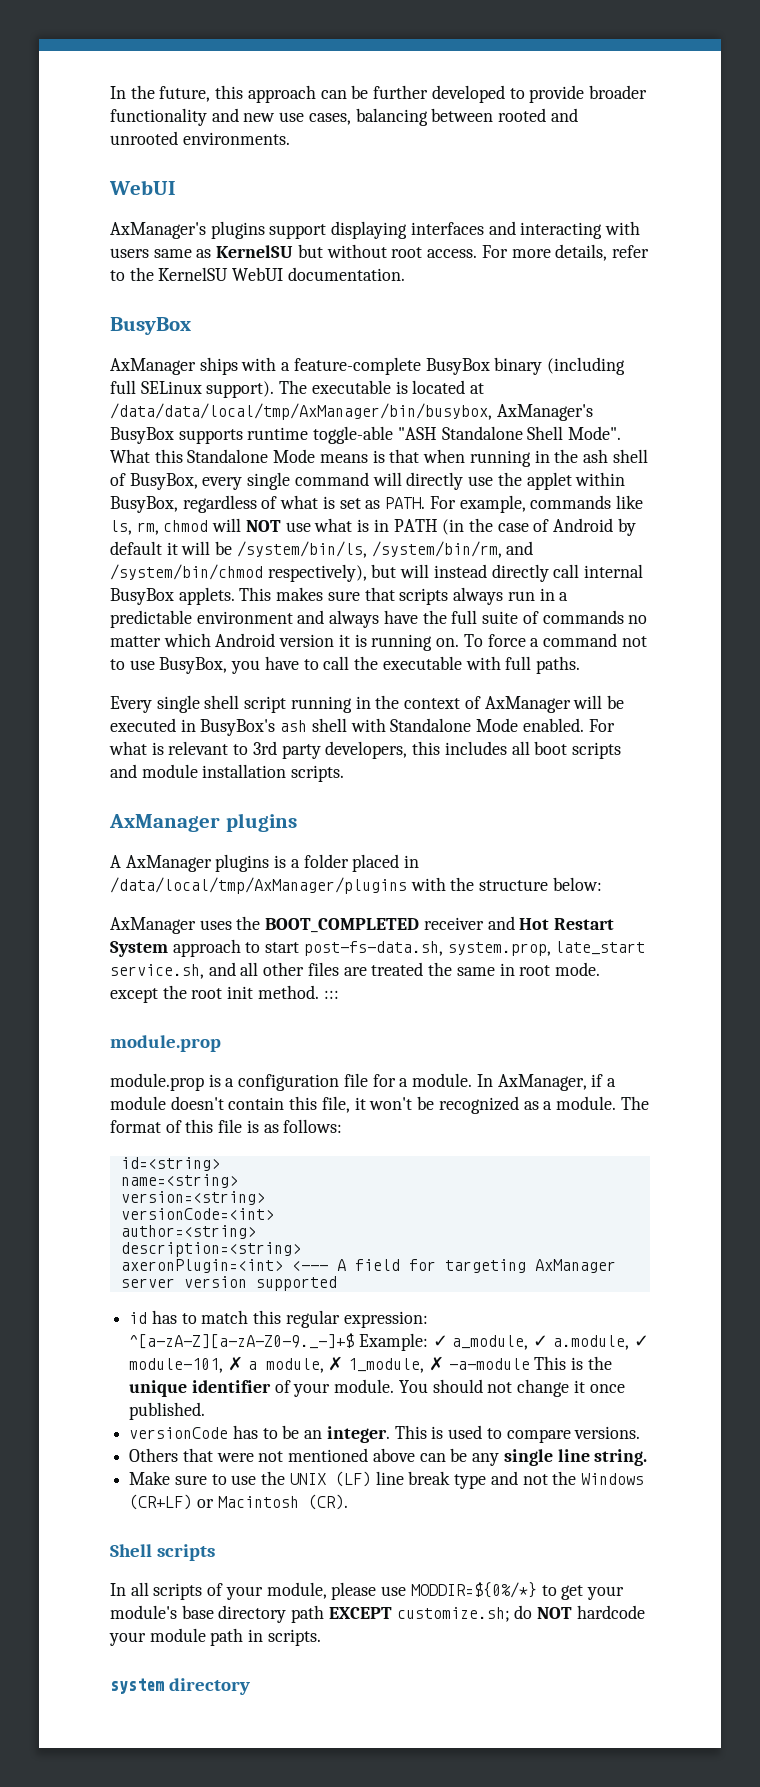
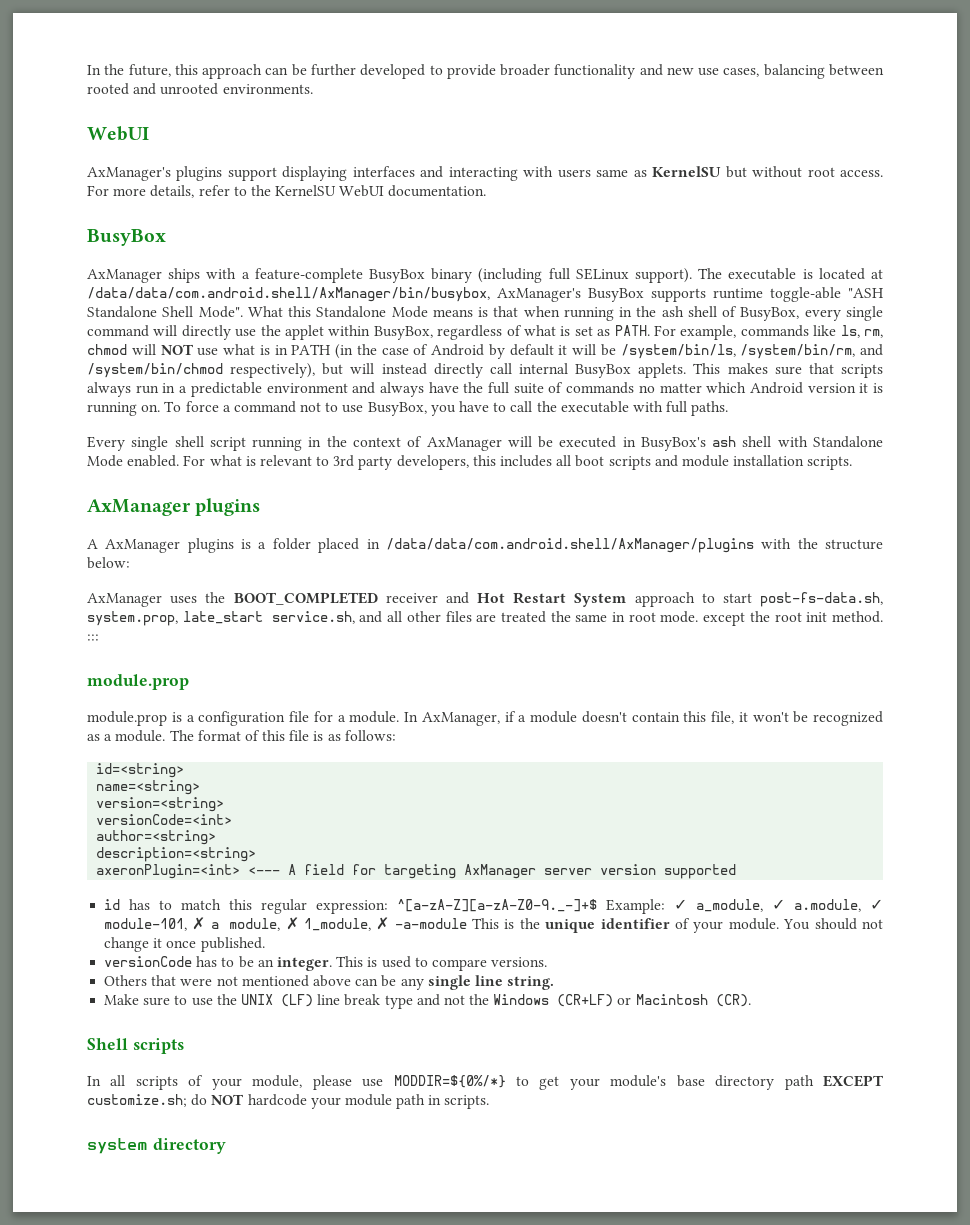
[110,403,492,420] /data/data/local/tmp/AxManager/bin/busybox, -> [87,287,490,302] /data/data/com.android.shell/AxManager/bin/busybox,
[110,877,407,894] /data/local/tmp/AxManager/plugins -> [385,538,754,553] /data/data/com.android.shell/AxManager/plugins

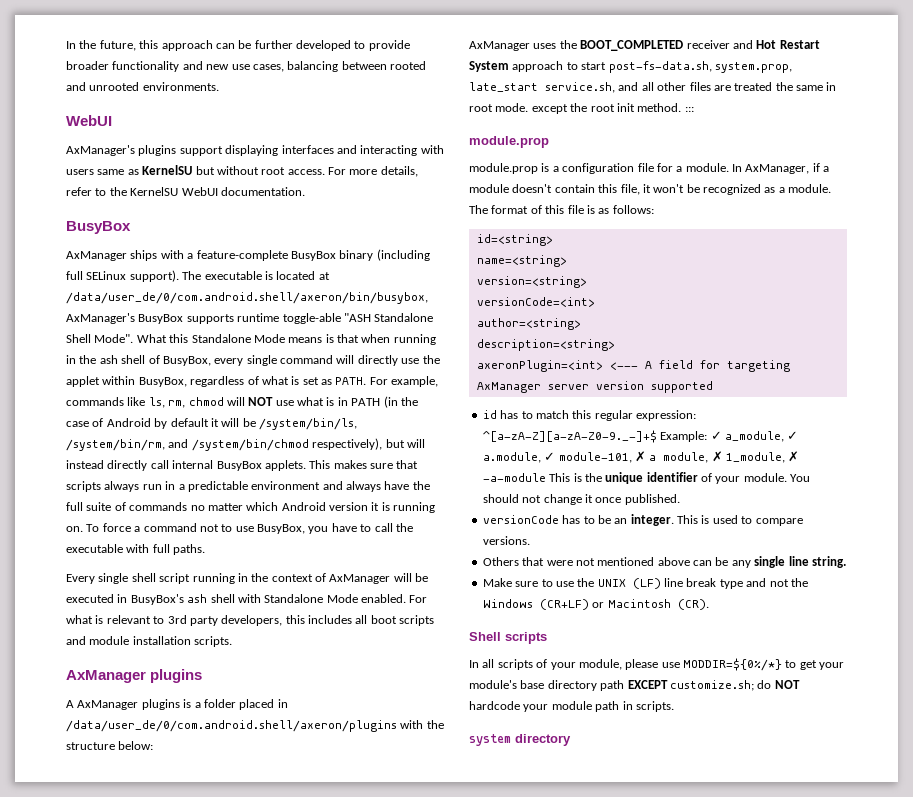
[87,287,490,302] /data/data/com.android.shell/AxManager/bin/busybox, -> [66,292,428,304] /data/user_de/0/com.android.shell/axeron/bin/busybox,
[385,538,754,553] /data/data/com.android.shell/AxManager/plugins -> [66,720,397,732] /data/user_de/0/com.android.shell/axeron/plugins

